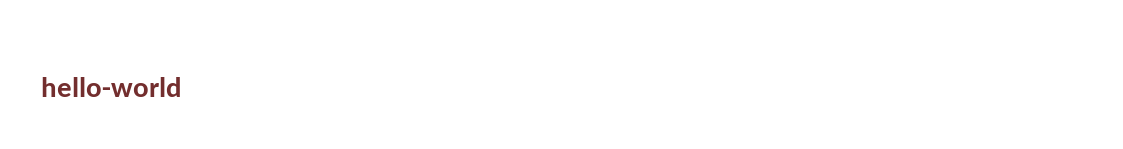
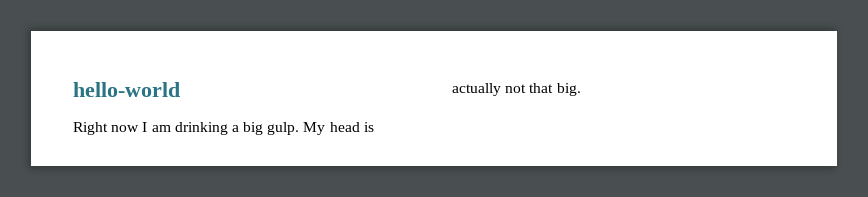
(182, 87) none -> [73,122,374,135] [452,83,581,96] // Right now I am drinking a big gulp. My head is actually not that big.

